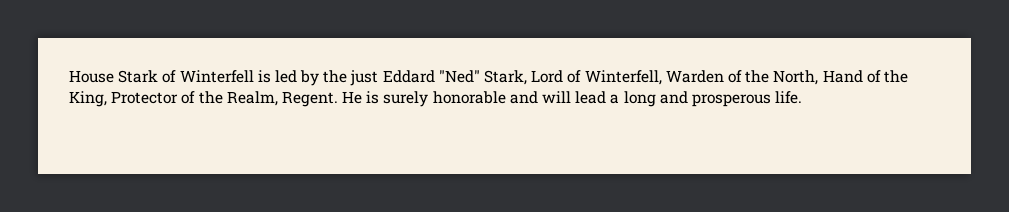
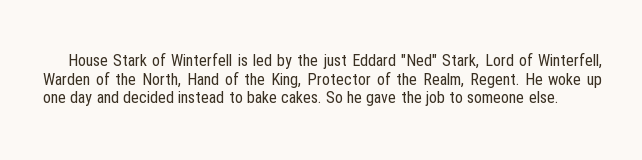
[366,91,803,107] is surely honorable and will lead a long and prosperous life. -> [548,73,603,88] [43,91,558,106] woke up one day and decided instead to bake cakes. So he gave the job to someone else.

